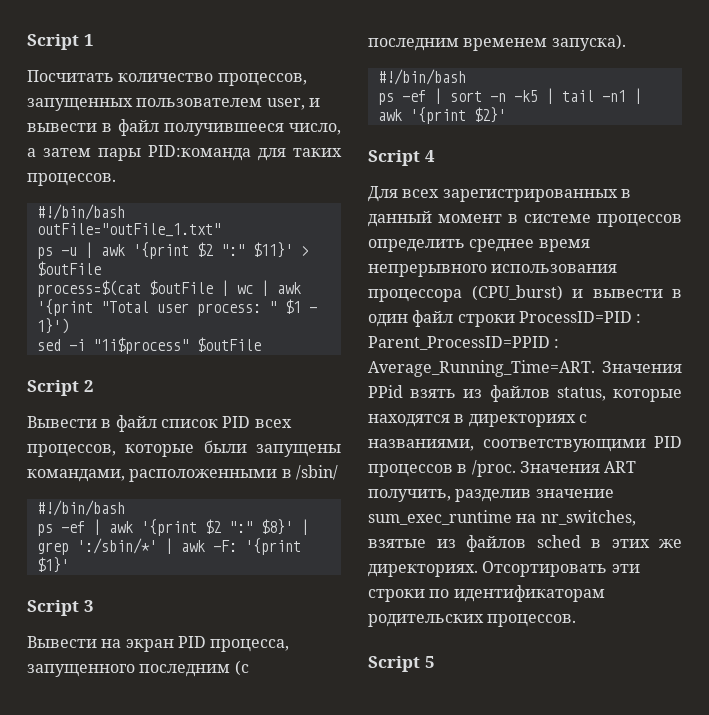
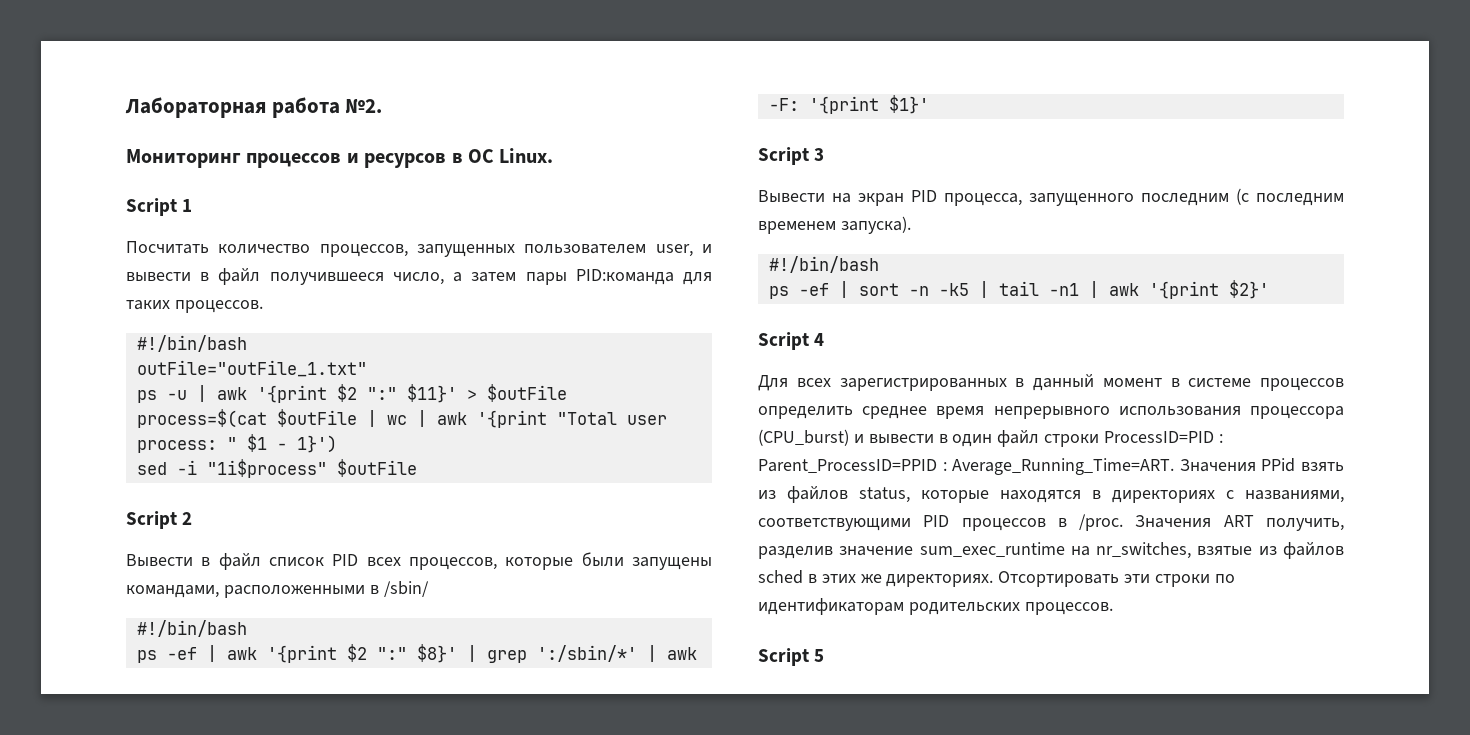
(27, 42) none -> [125,97,383,118] [126,148,554,168] Лабораторная работа №2. // Мониторинг процессов и ресурсов в ОС Linux. //

